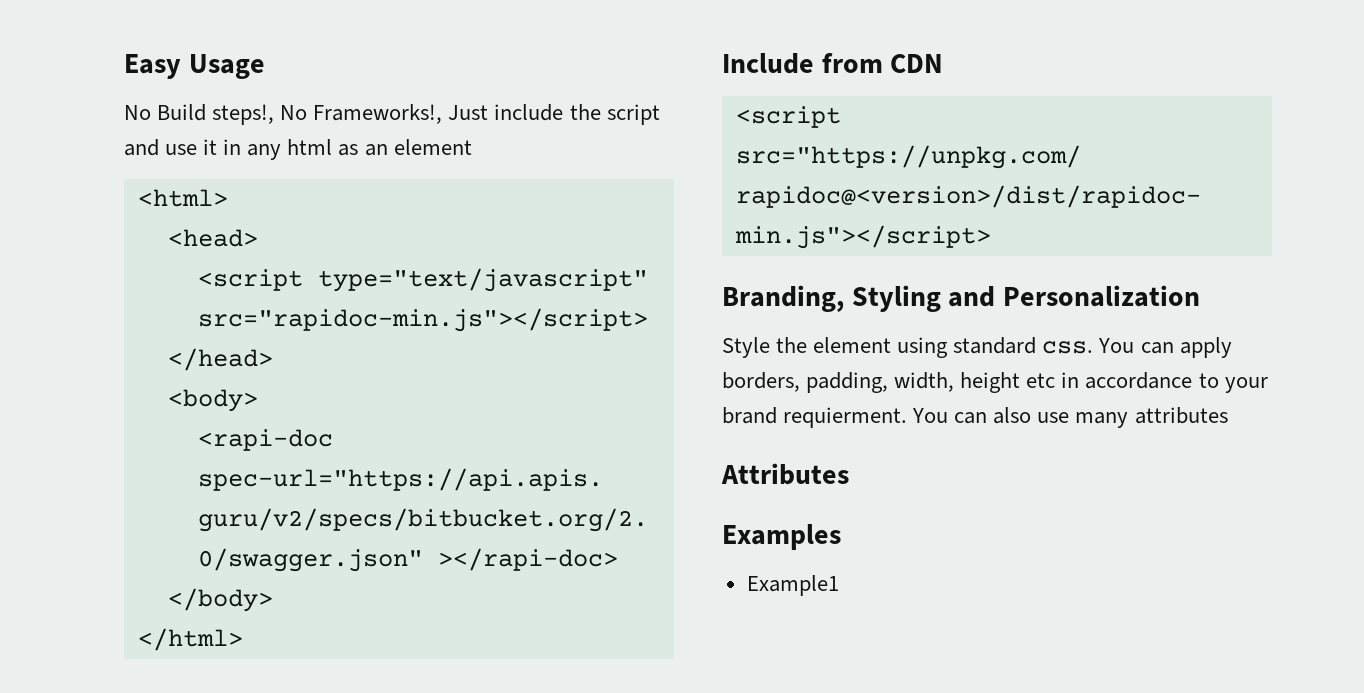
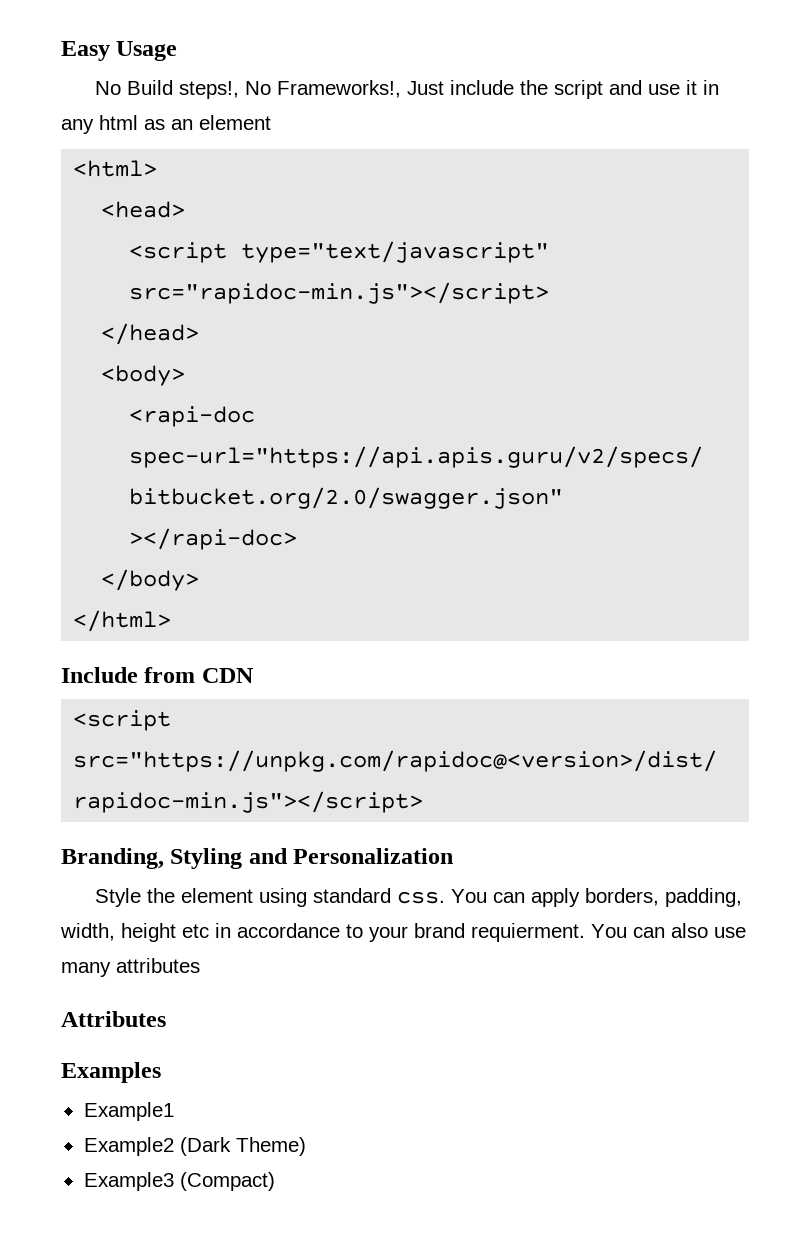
(839, 585) none -> [83,1137,306,1156] [83,1172,275,1191] // Example2 (Dark Theme) // Example3 (Compact)

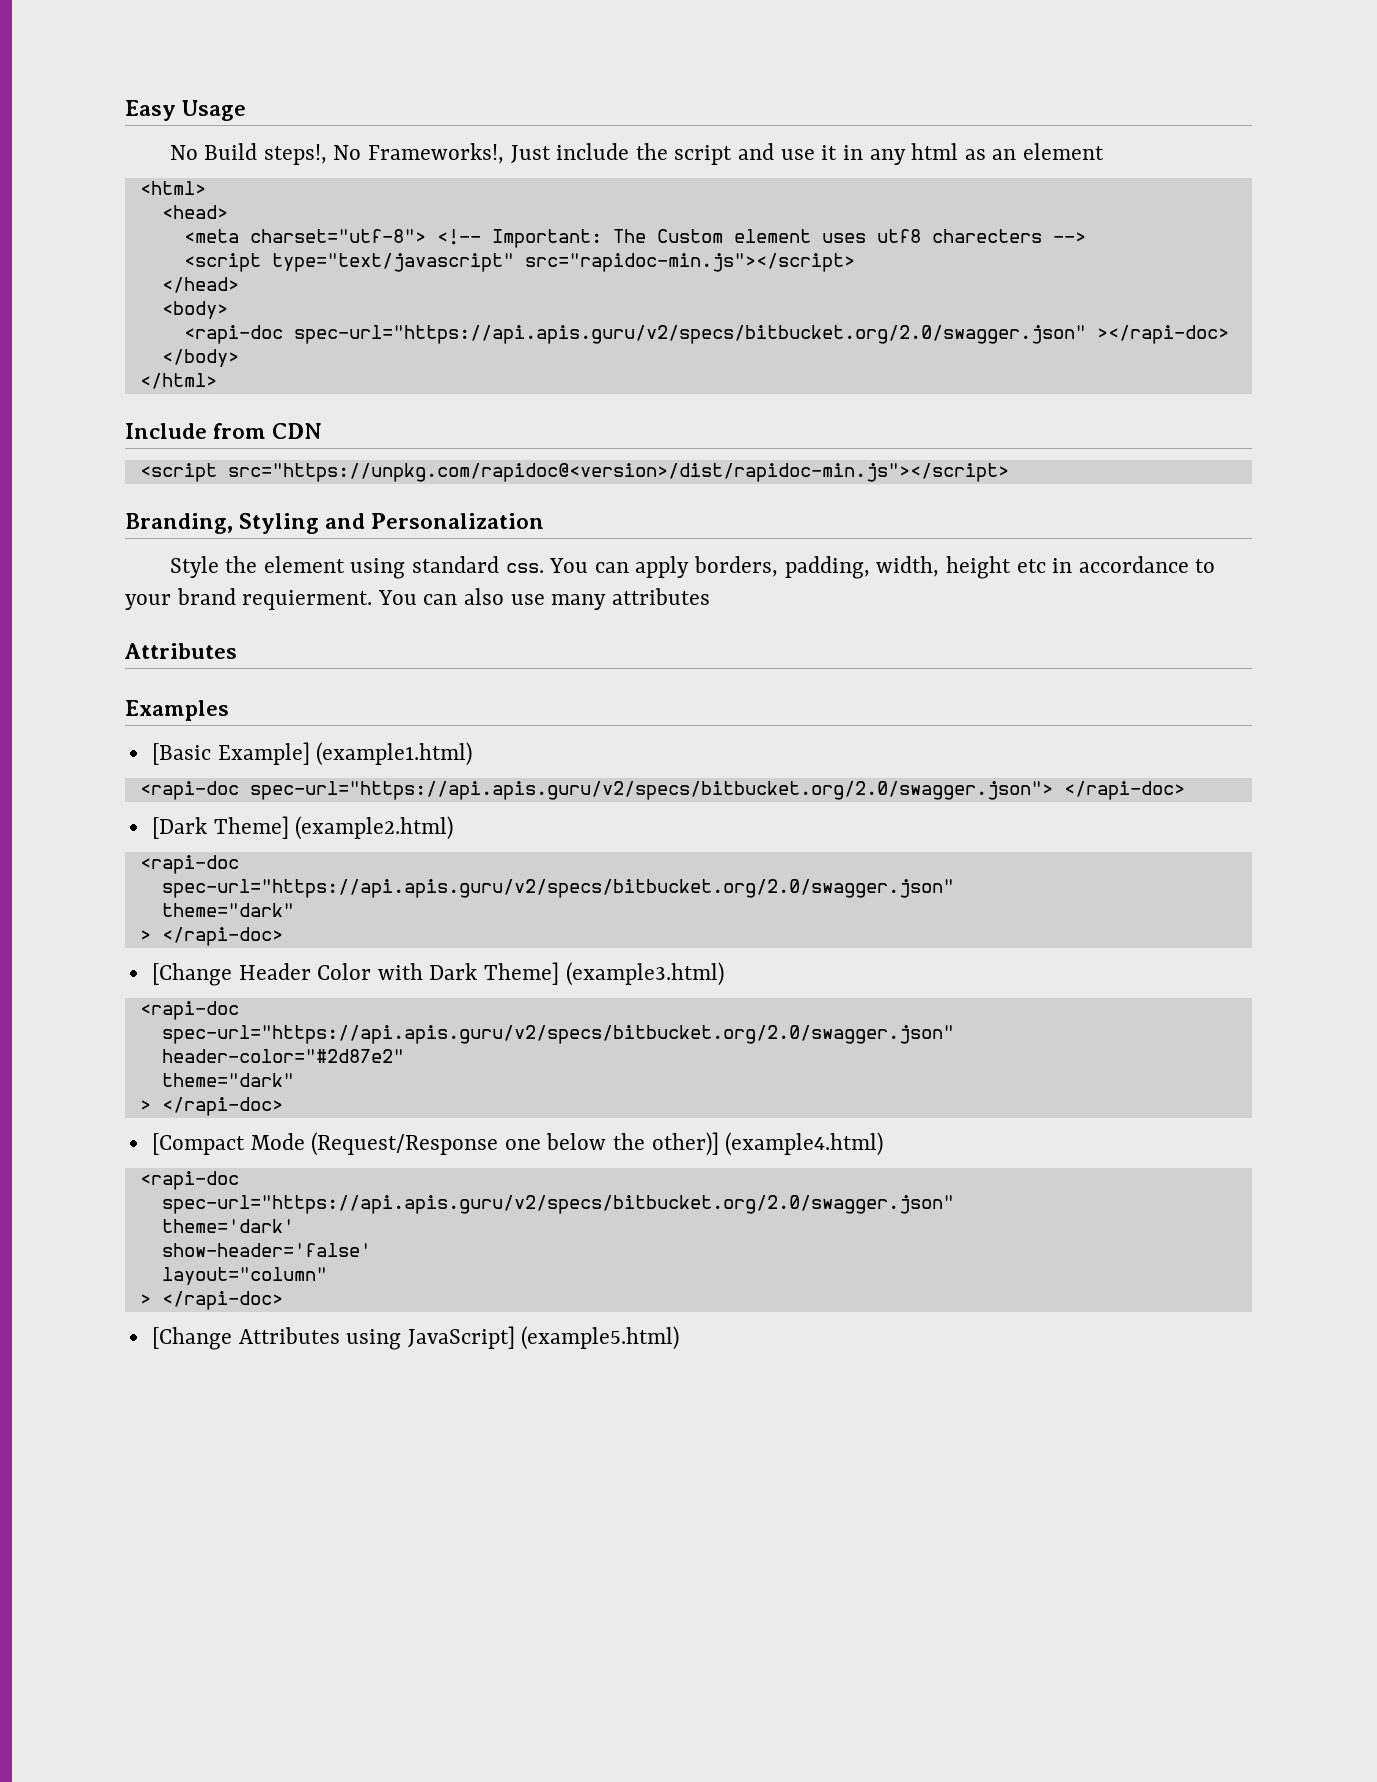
(186, 209) none -> [183,229,1086,248] // <meta charset="utf-8"> <!-- Important: The Custom element uses utf8 charecters -->
[83,1102,174,1121] [83,1137,306,1156] [83,1172,275,1191] Example1 // Example2 (Dark Theme) // Example3 (Compact) -> [151,742,473,766] [139,781,1185,800] [151,816,454,840] [139,855,239,874] [161,879,954,898] [161,903,294,917] [139,927,283,946] [151,962,724,986] [139,1001,239,1020] [161,1025,954,1044] [161,1049,404,1063] [161,1073,294,1087] [139,1097,283,1116] [151,1132,884,1156] [139,1171,239,1190] [161,1195,954,1214] [161,1219,294,1233] [161,1243,371,1257] [161,1267,327,1285] [139,1291,283,1310] [151,1326,680,1350] [Basic Example] (example1.html) // <rapi-doc spec-url="https://api.apis.guru/v2/specs/bitbucket.org/2.0/swagger.json"> </rapi-doc> // [Dark Theme] (example2.html) // <rapi-doc // spec-url="https://api.apis.guru/v2/specs/bitbucket.org/2.0/swagger.json" // theme="dark" // > </rapi-doc> // [Change Header Color with Dark Theme] (example3.html) // <rapi-doc // spec-url="https://api.apis.guru/v2/specs/bitbucket.org/2.0/swagger.json" // header-color="#2d87e2" // theme="dark" // > </rapi-doc> // [Compact Mode (Request/Response one below the other)] (example4.html) // <rapi-doc // spec-url="https://api.apis.guru/v2/specs/bitbucket.org/2.0/swagger.json" // theme='dark' // show-header='false' // layout="column" // > </rapi-doc> // [Change Attributes using JavaScript] (example5.html)

